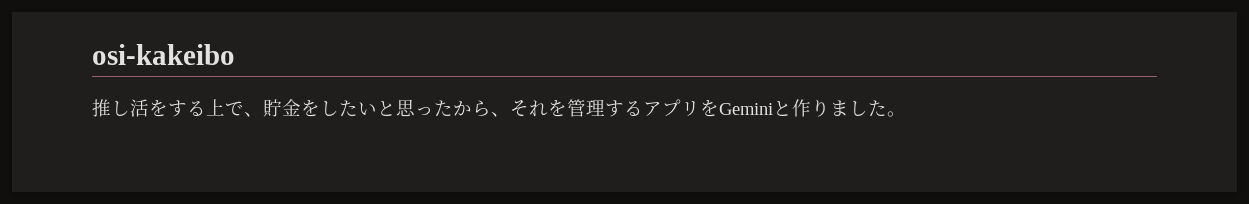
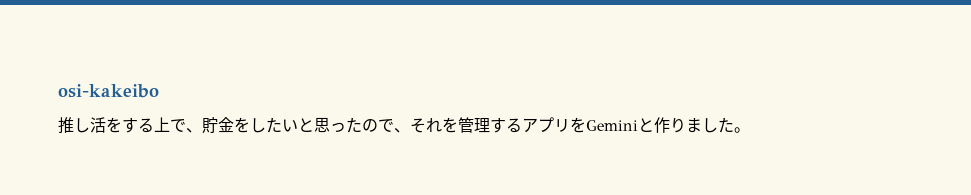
[453,100,491,117] から -> [362,119,394,132] ので

